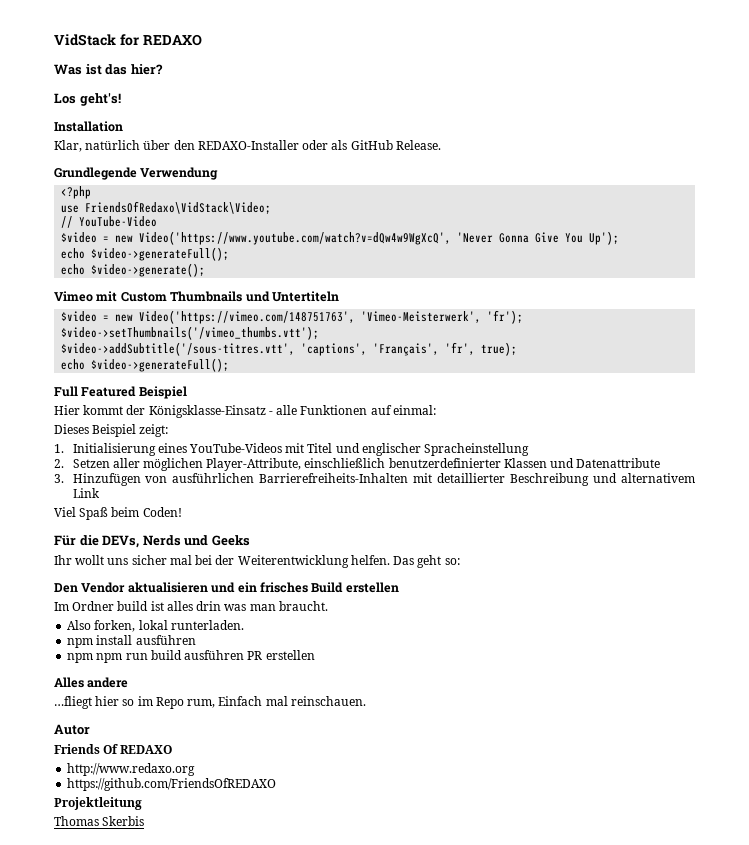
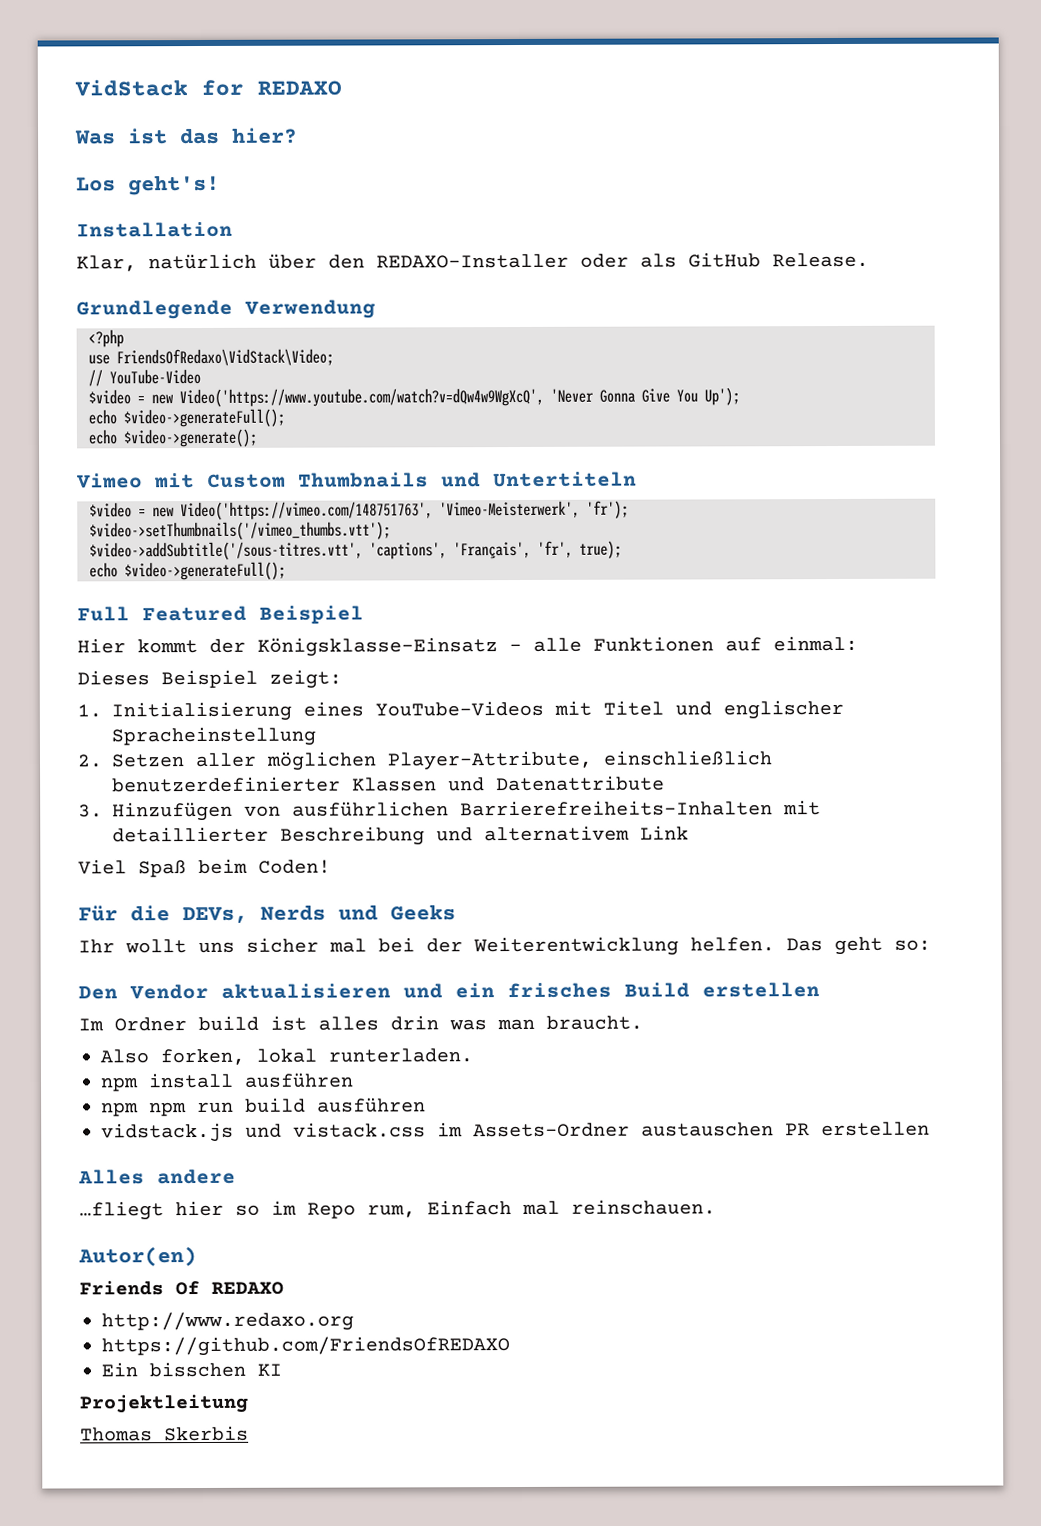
(245, 655) none -> [101,1122,774,1143] // vidstack.js und vistack.css im Assets-Ordner austauschen
[54,724,90,735] Autor -> [78,1246,197,1267] Autor(en)
(277, 784) none -> [101,1361,282,1378] // Ein bisschen KI

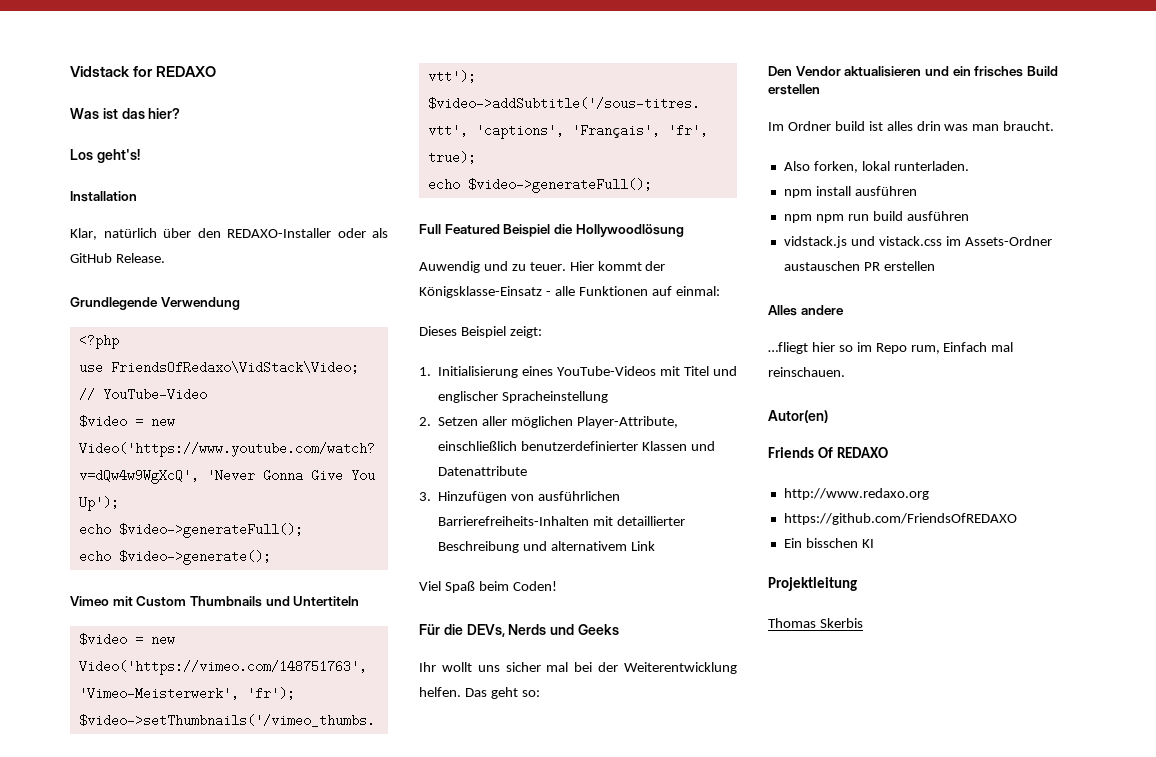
[74,79,188,97] VidStack -> [70,66,130,77] Vidstack
(364, 614) // -> [553,224,684,237] [419,261,566,273] die Hollywoodlösung // Auwendig und zu teuer.

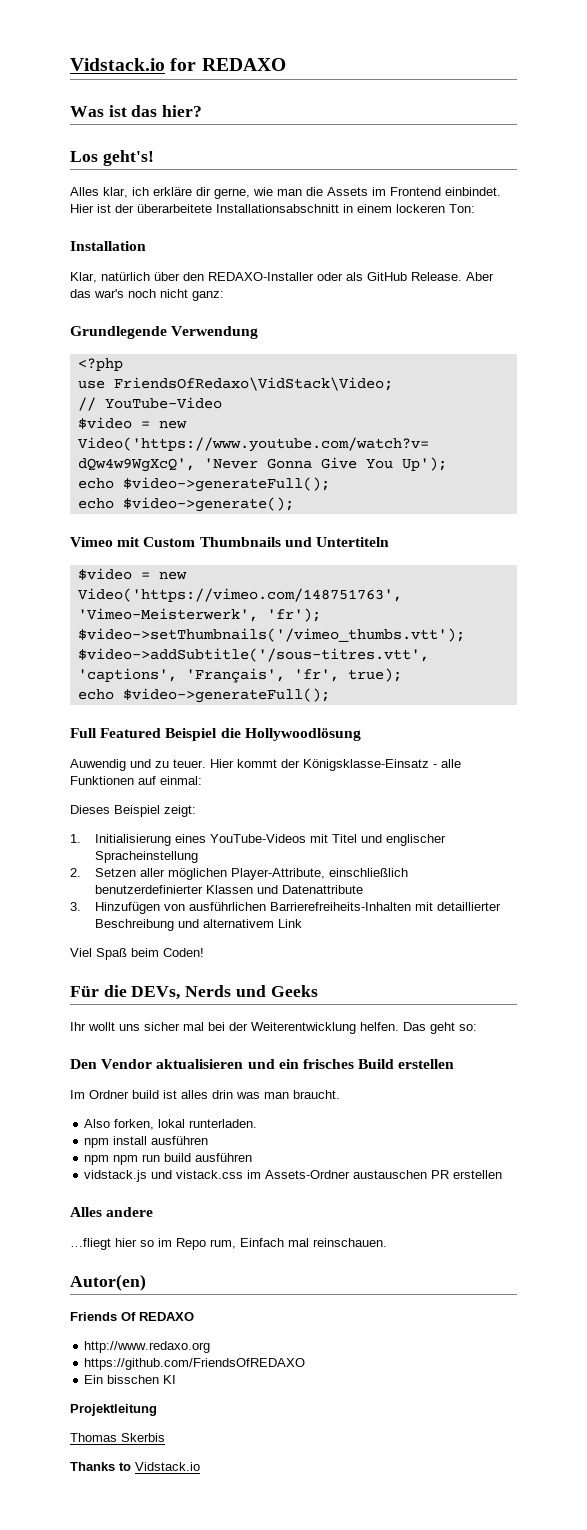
[70,66,130,77] Vidstack -> [70,58,165,71] Vidstack.io
(140, 156) none -> [70,187,501,199] [70,204,475,213] // Alles klar, ich erkläre dir gerne, wie man die Assets im Frontend einbindet. Hier ist der überarbeitete Installationsabschnitt in einem lockeren Ton:
(165, 258) none -> [466,272,494,281] [70,289,224,301] Aber das war's noch nicht ganz:
(863, 623) none -> [70,1462,200,1471] // Thanks to Vidstack.io

